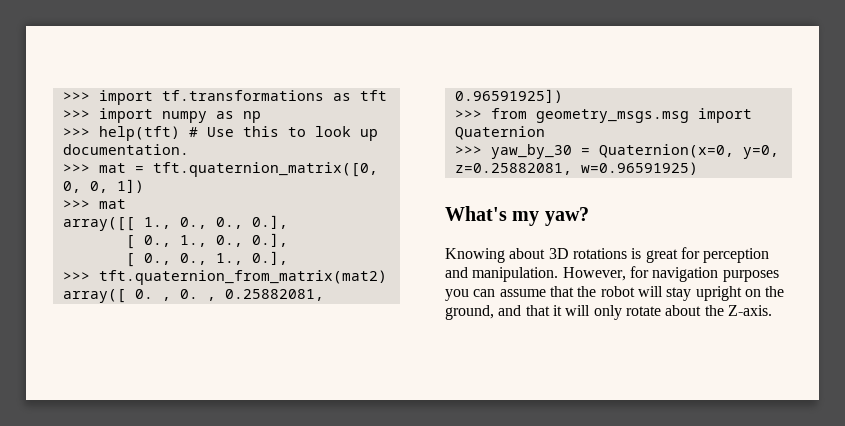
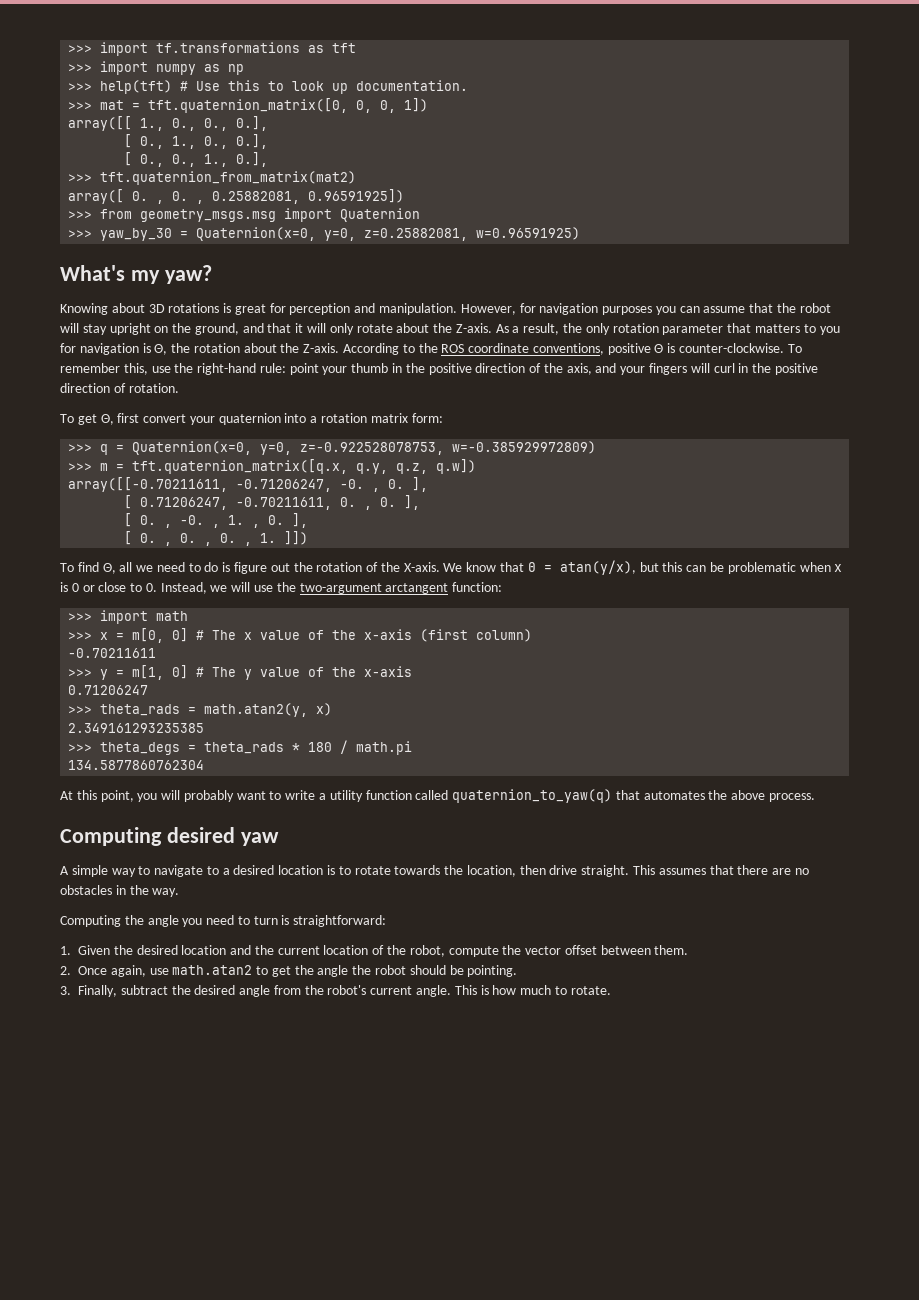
[62,199,126,209] // >>> mat -> (429, 105) none
(772, 310) none -> [495,323,840,335] [60,343,802,355] [60,363,818,375] [60,383,179,393] [60,413,443,425] [68,441,597,455] [68,459,477,474] [68,477,429,492] [124,495,421,510] [124,513,309,528] [124,531,309,546] [60,560,843,575] [60,582,503,594] [68,610,189,624] [68,628,533,643] [68,648,157,658] [68,665,413,680] [68,685,149,695] [68,703,333,717] [68,723,205,733] [68,740,413,755] [68,760,205,770] [60,789,816,803] [60,827,279,846] [60,865,809,877] [60,885,180,897] [60,915,387,927] [60,945,689,957] [60,965,518,977] [60,985,611,997] As a result, the only rotation parameter that matters to you for navigation is Θ, the rotation about the Z-axis. According to the ROS coordinate conventions, positive Θ is counter-clockwise. To remember this, use the right-hand rule: point your thumb in the positive direction of the axis, and your fingers will curl in the positive direction of rotation. // To get Θ, first convert your quaternion into a rotation matrix form: // >>> q = Quaternion(x=0, y=0, z=-0.922528078753, w=-0.385929972809) // >>> m = tft.quaternion_matrix([q.x, q.y, q.z, q.w]) // array([[-0.70211611, -0.71206247, -0. , 0. ], // [ 0.71206247, -0.70211611, 0. , 0. ], // [ 0. , -0. , 1. , 0. ], // [ 0. , 0. , 0. , 1. ]]) // To find Θ, all we need to do is figure out the rotation of the X-axis. We know that Θ = atan(y/x), but this can be problematic when x is 0 or close to 0. Instead, we will use the two-argument arctangent function: // >>> import math // >>> x = m[0, 0] # The x value of the x-axis (first column) // -0.70211611 // >>> y = m[1, 0] # The y value of the x-axis // 0.71206247 // >>> theta_rads = math.atan2(y, x) // 2.349161293235385 // >>> theta_degs = theta_rads * 180 / math.pi // 134.5877860762304 // At this point, you will probably want to write a utility function called quaternion_to_yaw(q) that automates the above process. // Computing desired yaw // A simple way to navigate to a desired location is to rotate towards the location, then drive straight. This assumes that there are no obstacles in the way. // Computing the angle you need to turn is straightforward: // 1. Given the desired location and the current location of the robot, compute the vector offset between them. // 2. Once again, use math.atan2 to get the angle the robot should be pointing. // 3. Finally, subtract the desired angle from the robot's current angle. This is how much to rotate.

